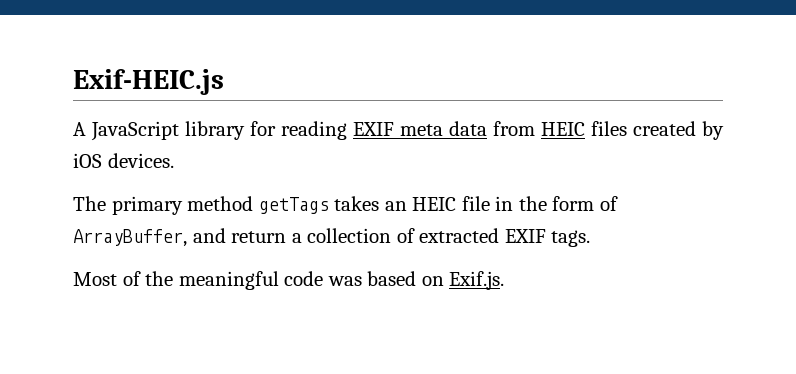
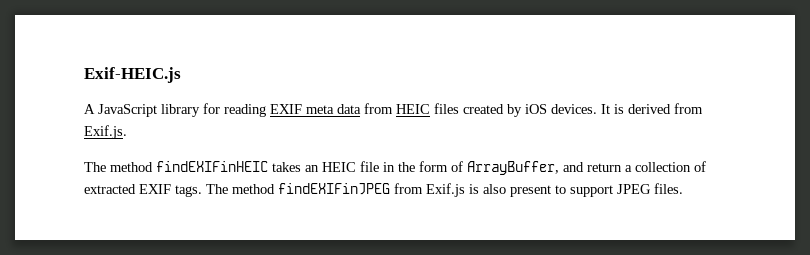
[73,196,329,215] // The primary method getTags -> [601,103,703,114] [84,125,127,139] [84,161,268,172] It is derived from Exif.js. // The method findEXIFinHEIC
[73,271,505,290] // Most of the meaningful code was based on Exif.js. -> [206,183,683,197] The method findEXIFinJPEG from Exif.js is also present to support JPEG files.

